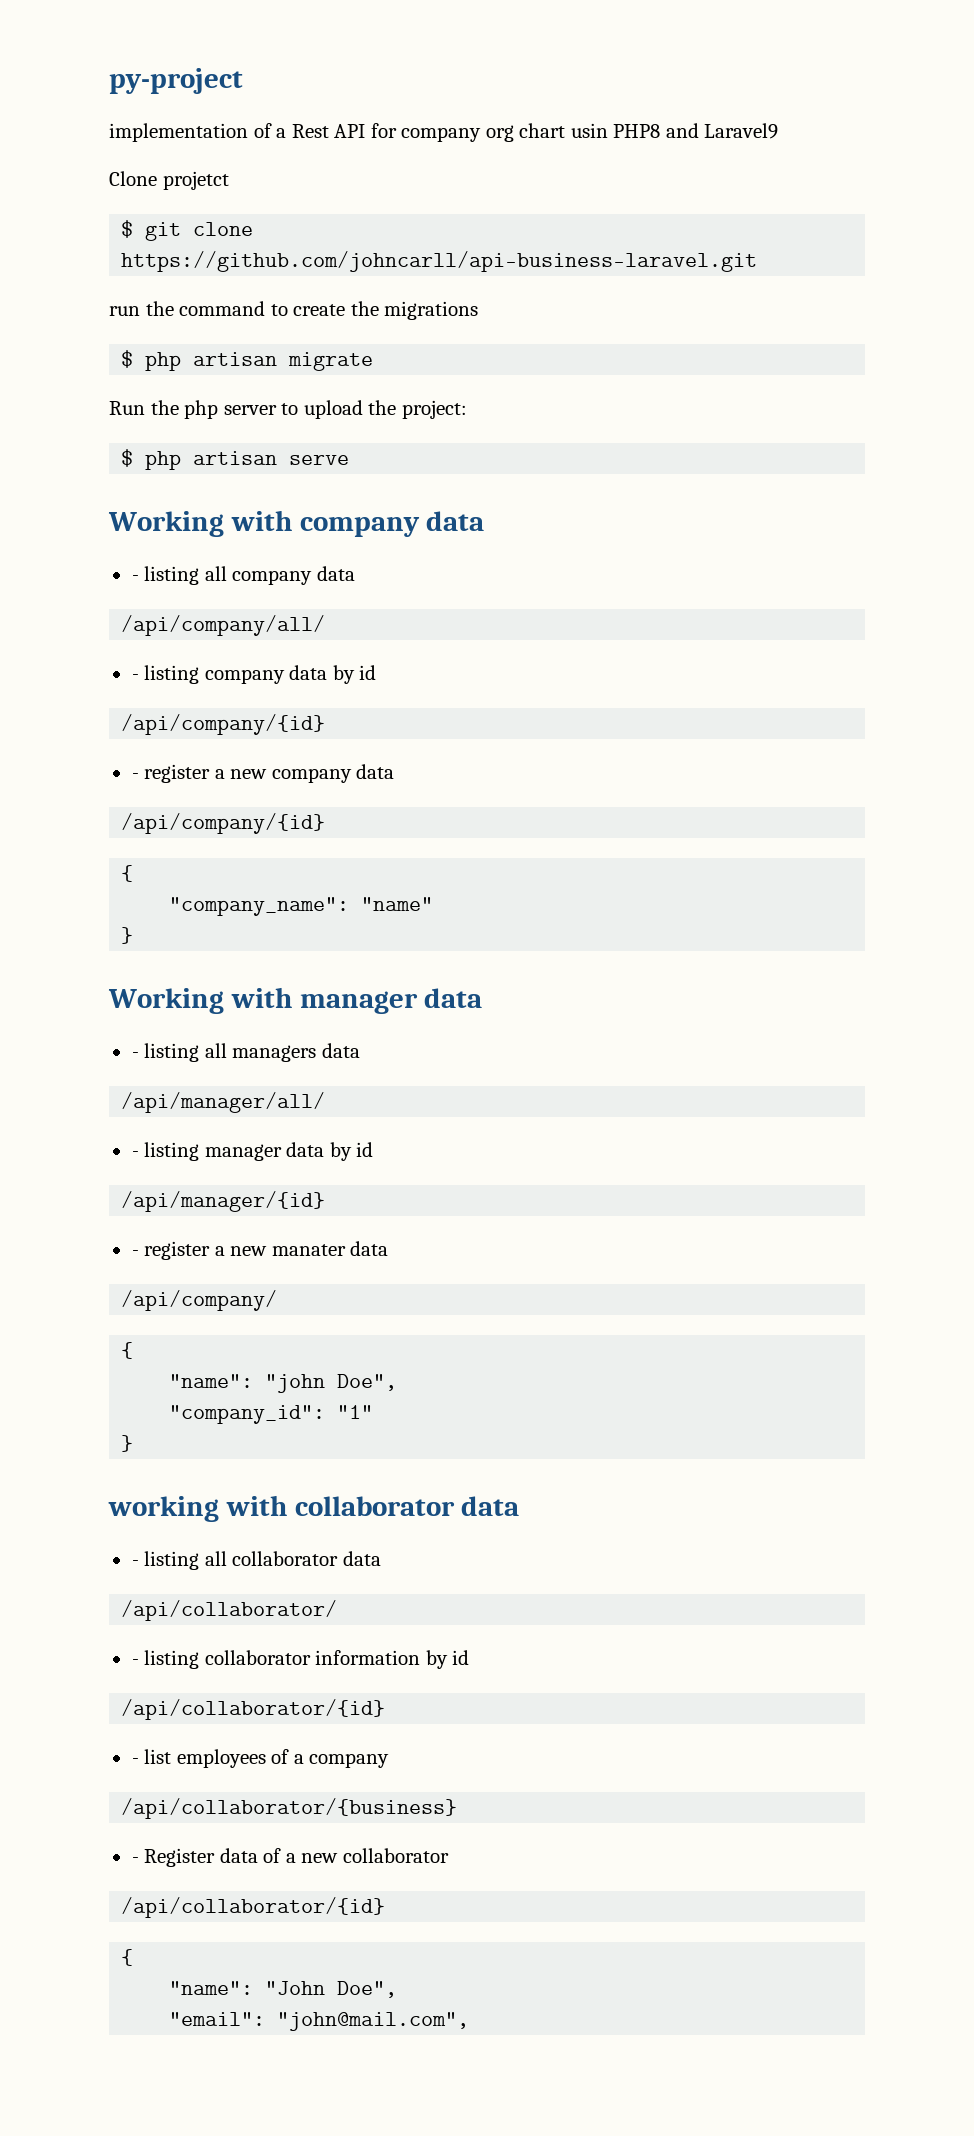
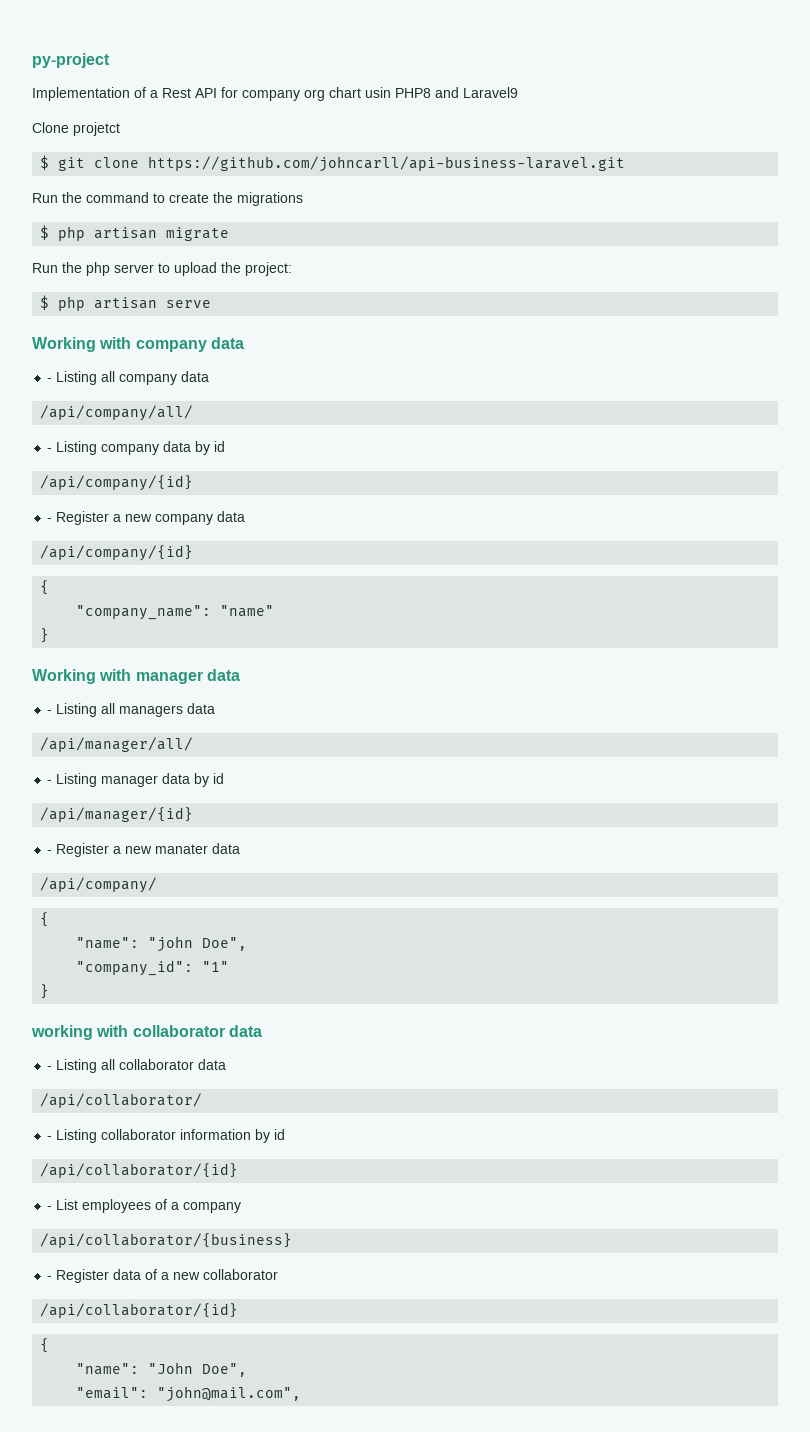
[109,123,248,142] implementation -> [32,87,130,101] Implementation
[109,306,140,316] run -> [32,193,58,203] Run
[144,566,200,585] listing -> [56,371,98,385] Listing
[144,665,200,684] listing -> [56,441,98,455] Listing
[144,764,211,783] register -> [56,511,110,525] Register
[144,1043,200,1062] listing -> [56,703,98,717] Listing
[144,1142,200,1161] listing -> [56,773,98,787] Listing
[144,1241,211,1260] register -> [56,843,110,857] Register
[144,1551,200,1570] listing -> [56,1059,98,1073] Listing
[144,1650,200,1669] listing -> [56,1129,98,1143] Listing
[144,1749,172,1764] list -> [56,1199,79,1210] List

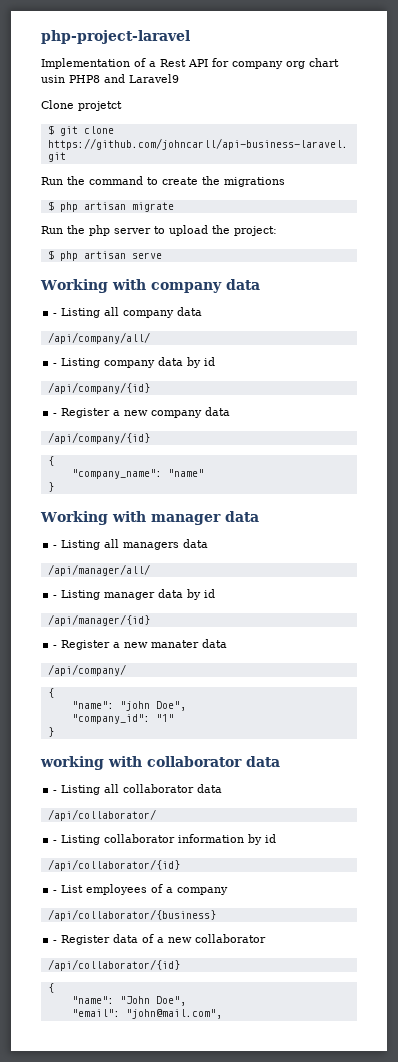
[32,53,110,68] py-project -> [41,30,190,44] php-project-laravel

